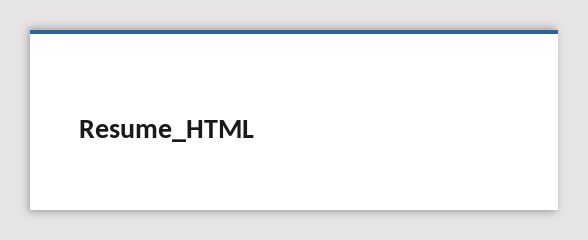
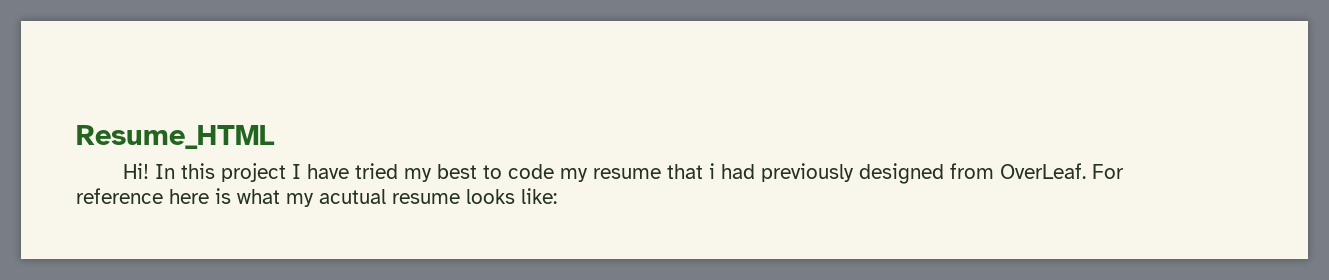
(254, 131) none -> [122,163,1124,184] [76,188,557,207] // Hi! In this project I have tried my best to code my resume that i had previously designed from OverLeaf. For reference here is what my acutual resume looks like:

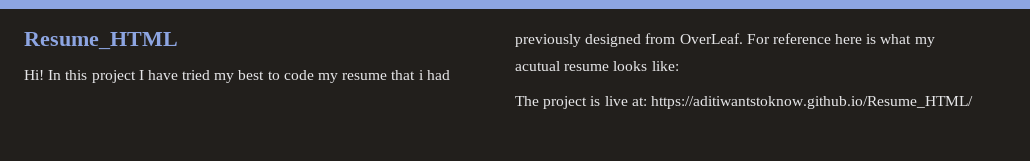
(557, 196) none -> [515,96,973,109] // The project is live at: https://aditiwantstoknow.github.io/Resume_HTML/

